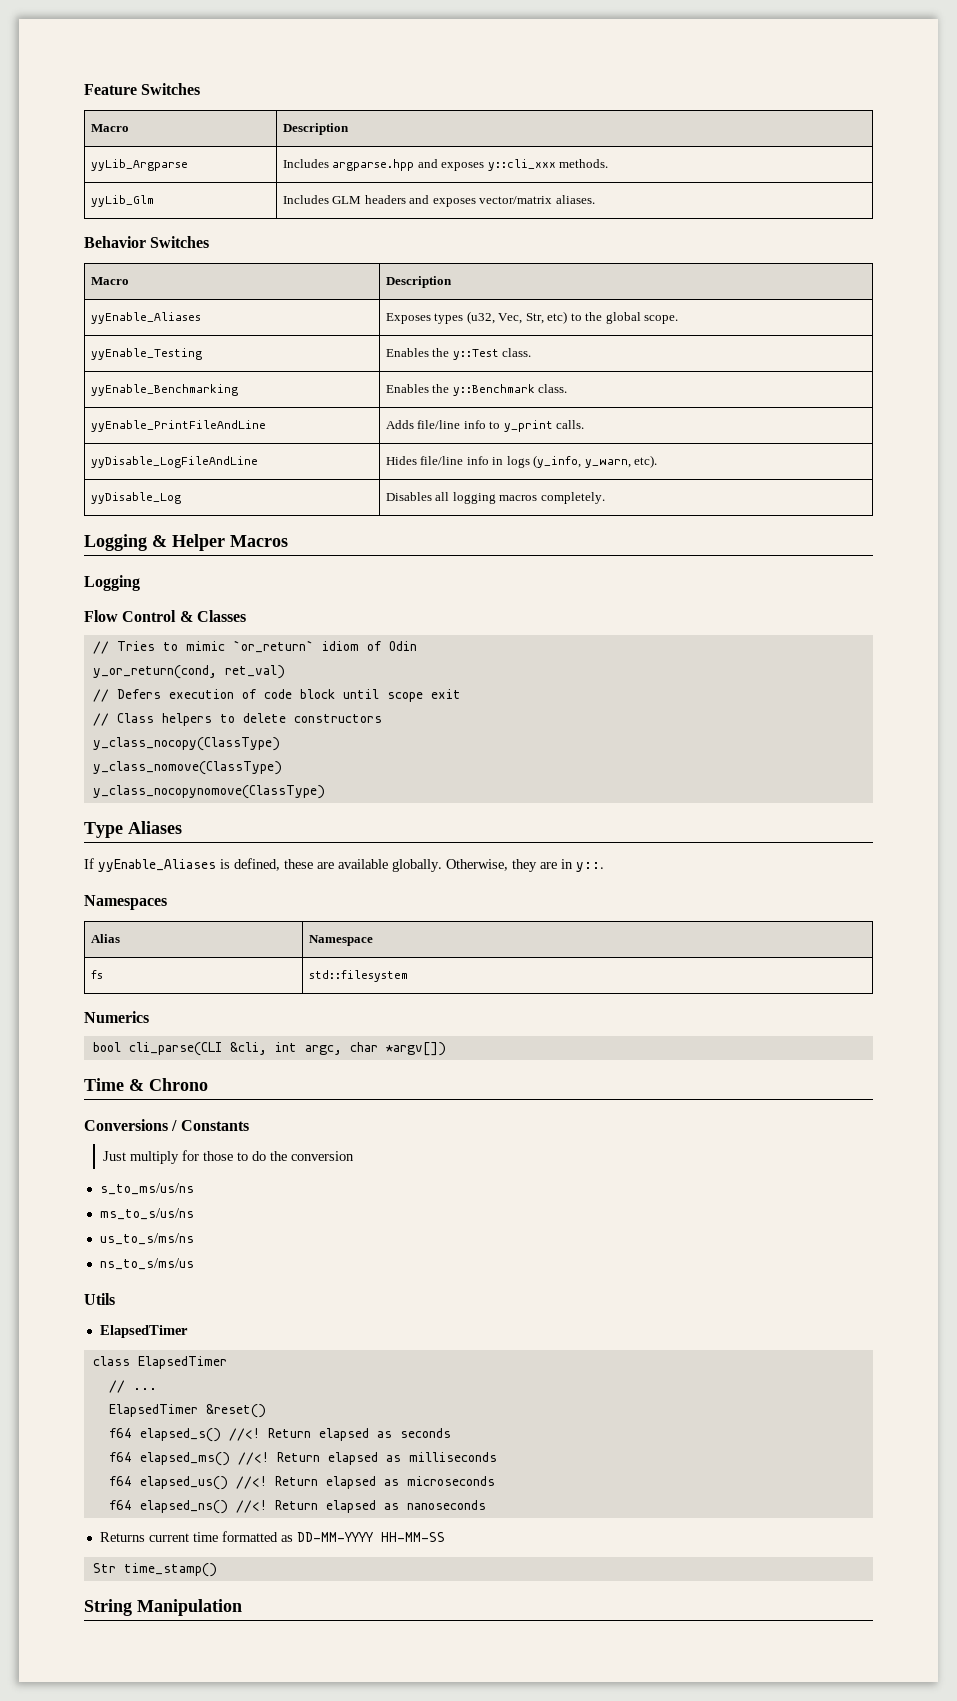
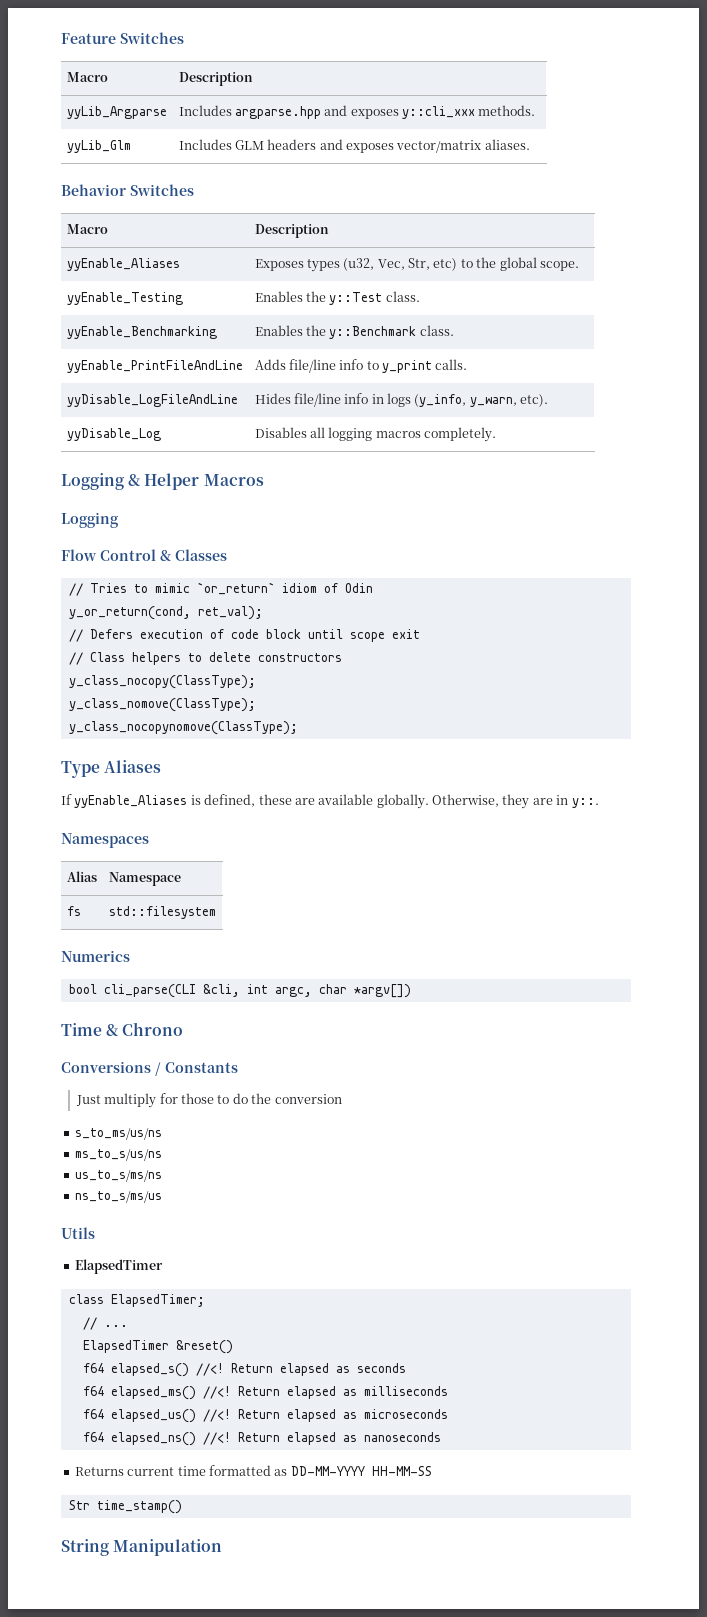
[224,665,285,679] ret_val) -> [197,606,263,620] ret_val);
[92,737,280,751] [92,761,282,775] [92,785,325,799] y_class_nocopy(ClassType) // y_class_nomove(ClassType) // y_class_nocopynomove(ClassType) -> [68,675,256,689] [68,698,256,712] [68,721,298,735] y_class_nocopy(ClassType); // y_class_nomove(ClassType); // y_class_nocopynomove(ClassType);
[137,1356,227,1369] ElapsedTimer -> [110,1294,205,1307] ElapsedTimer;

